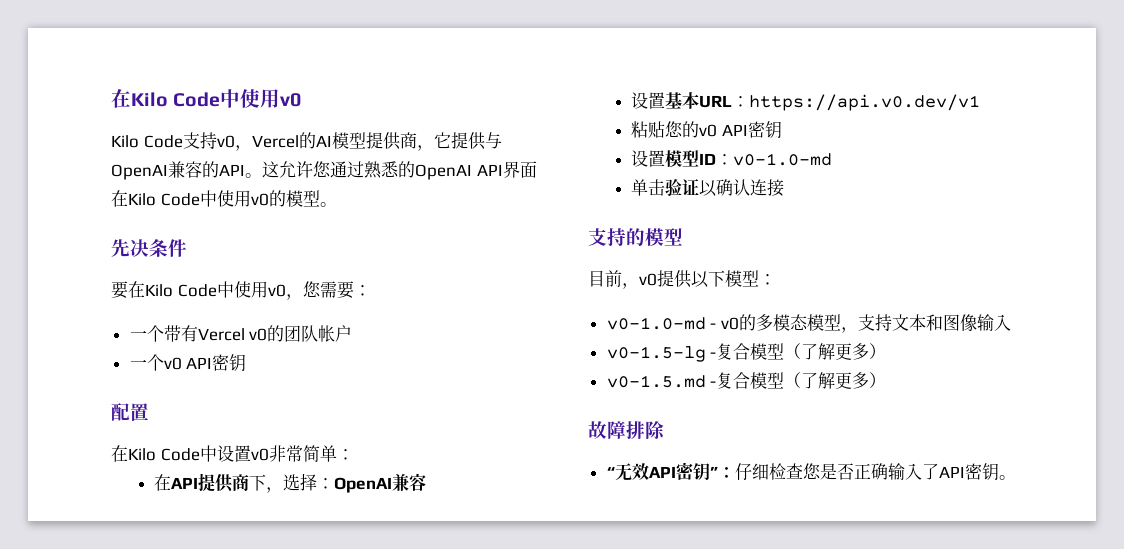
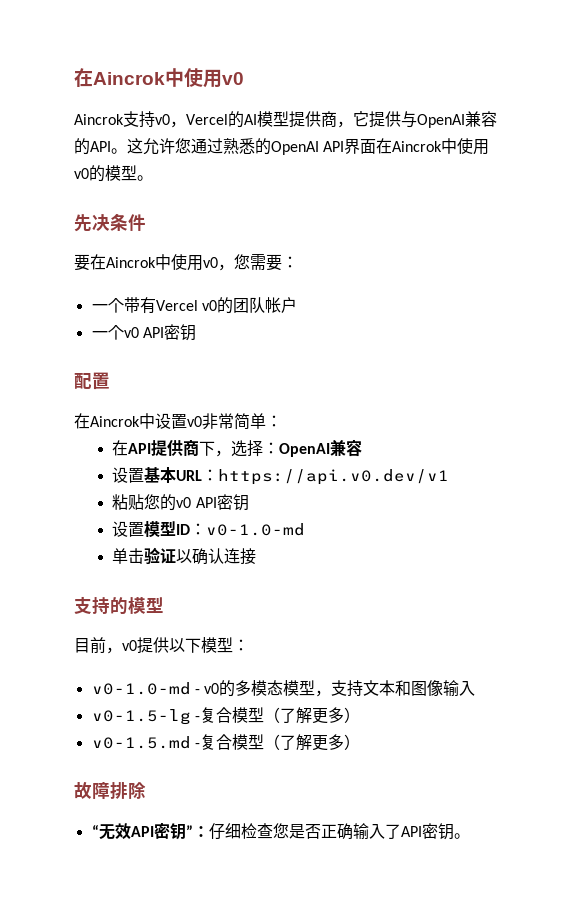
[111,89,221,108] 在Kilo Code -> [74,68,165,87] 在Aincrok
[111,135,183,148] Kilo Code -> [74,114,124,125] Aincrok
[128,193,200,206] Kilo Code -> [392,141,443,152] Aincrok
[145,284,217,297] Kilo Code -> [106,257,156,268] Aincrok
[128,448,200,461] Kilo Code -> [90,416,140,427] Aincrok

